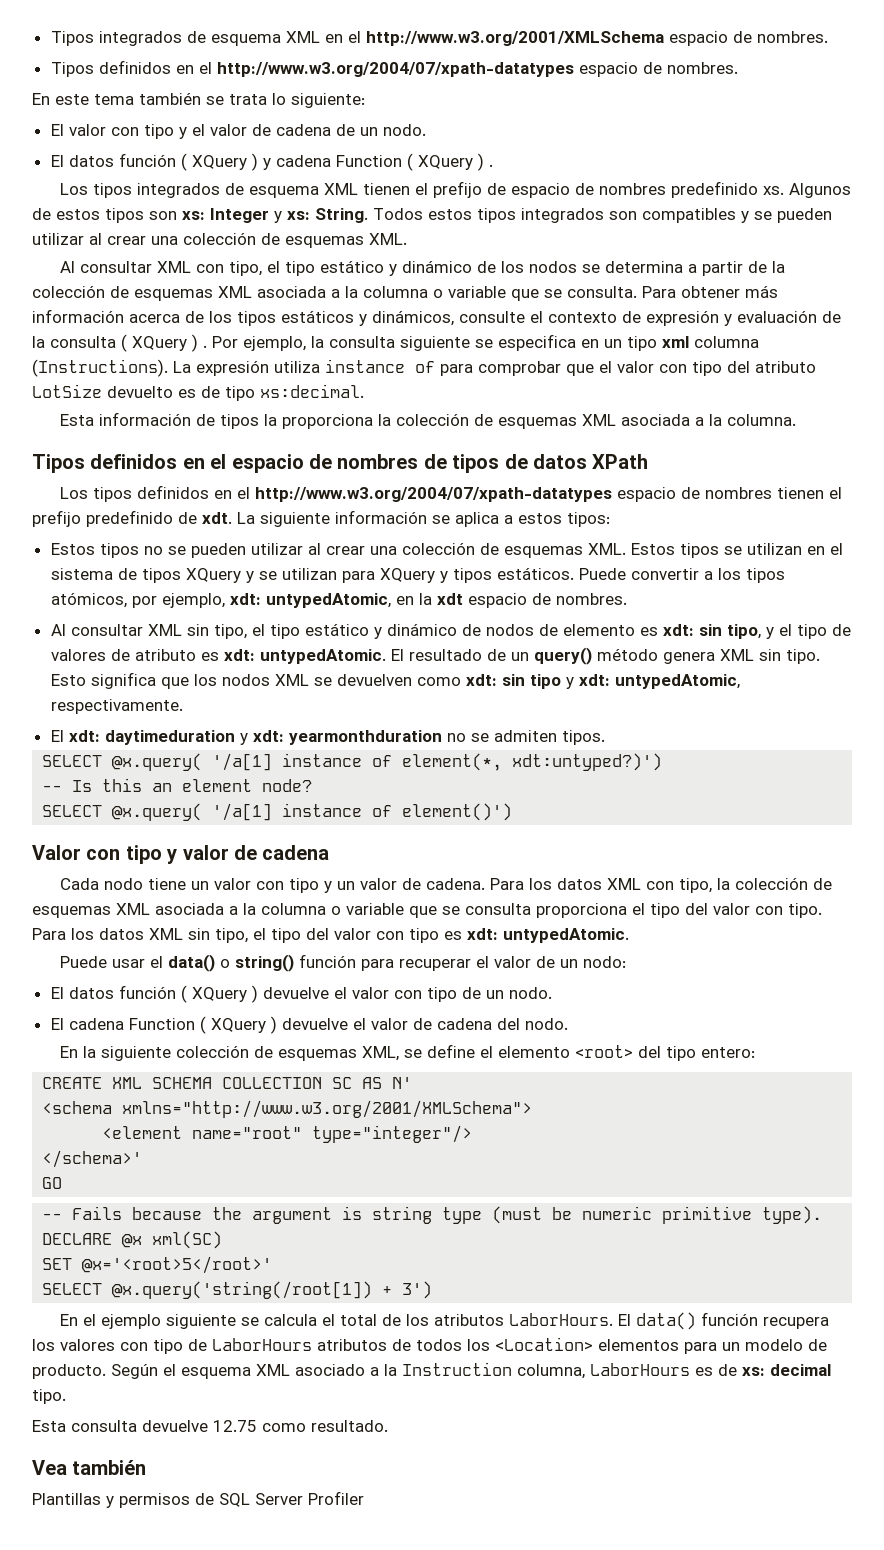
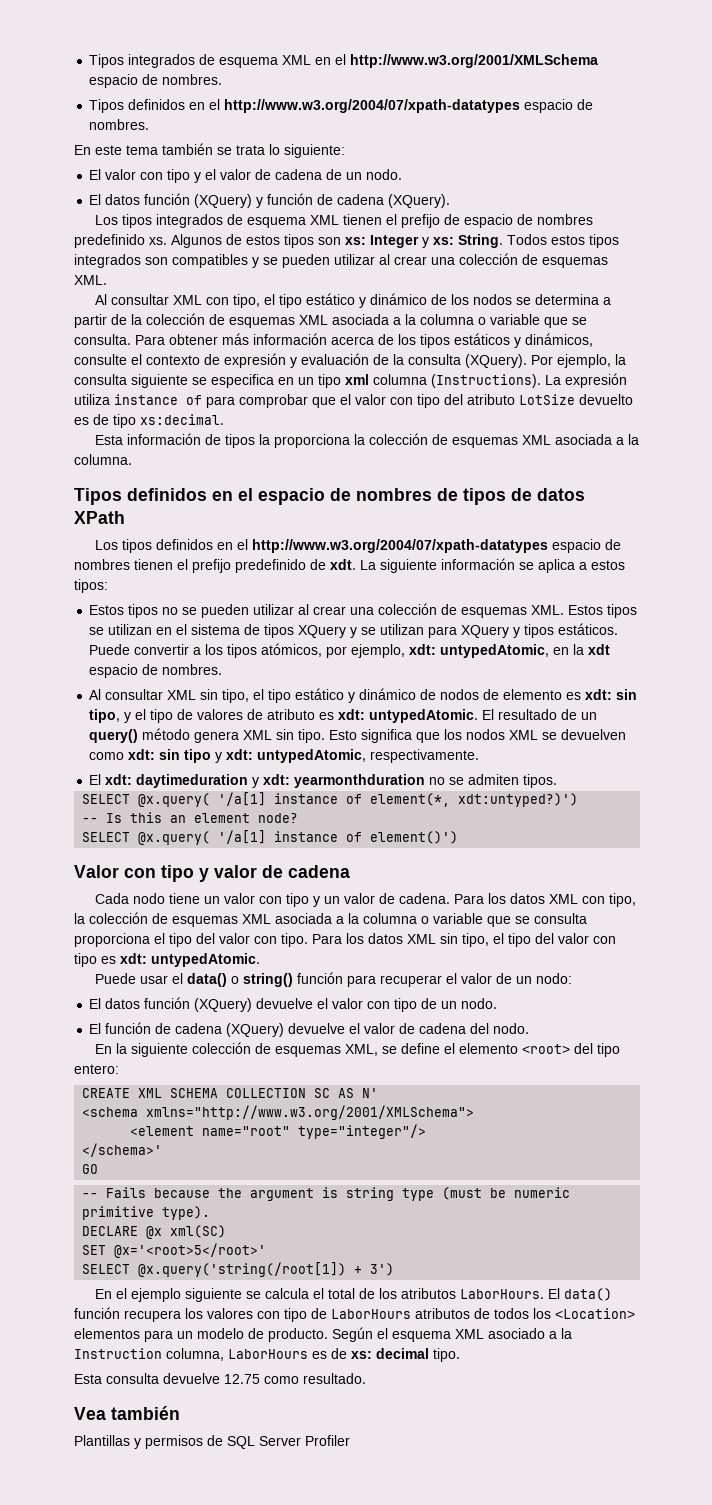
[180,153,493,171] ( XQuery ) y cadena Function ( XQuery ) . -> [194,193,451,208] (XQuery) y función de cadena (XQuery).
[121,334,207,352] ( XQuery ) . -> [465,354,527,368] (XQuery).
[180,985,258,1003] ( XQuery ) -> [194,998,253,1012] (XQuery)
[68,1016,277,1034] cadena Function ( XQuery ) -> [105,1022,285,1037] función de cadena (XQuery)

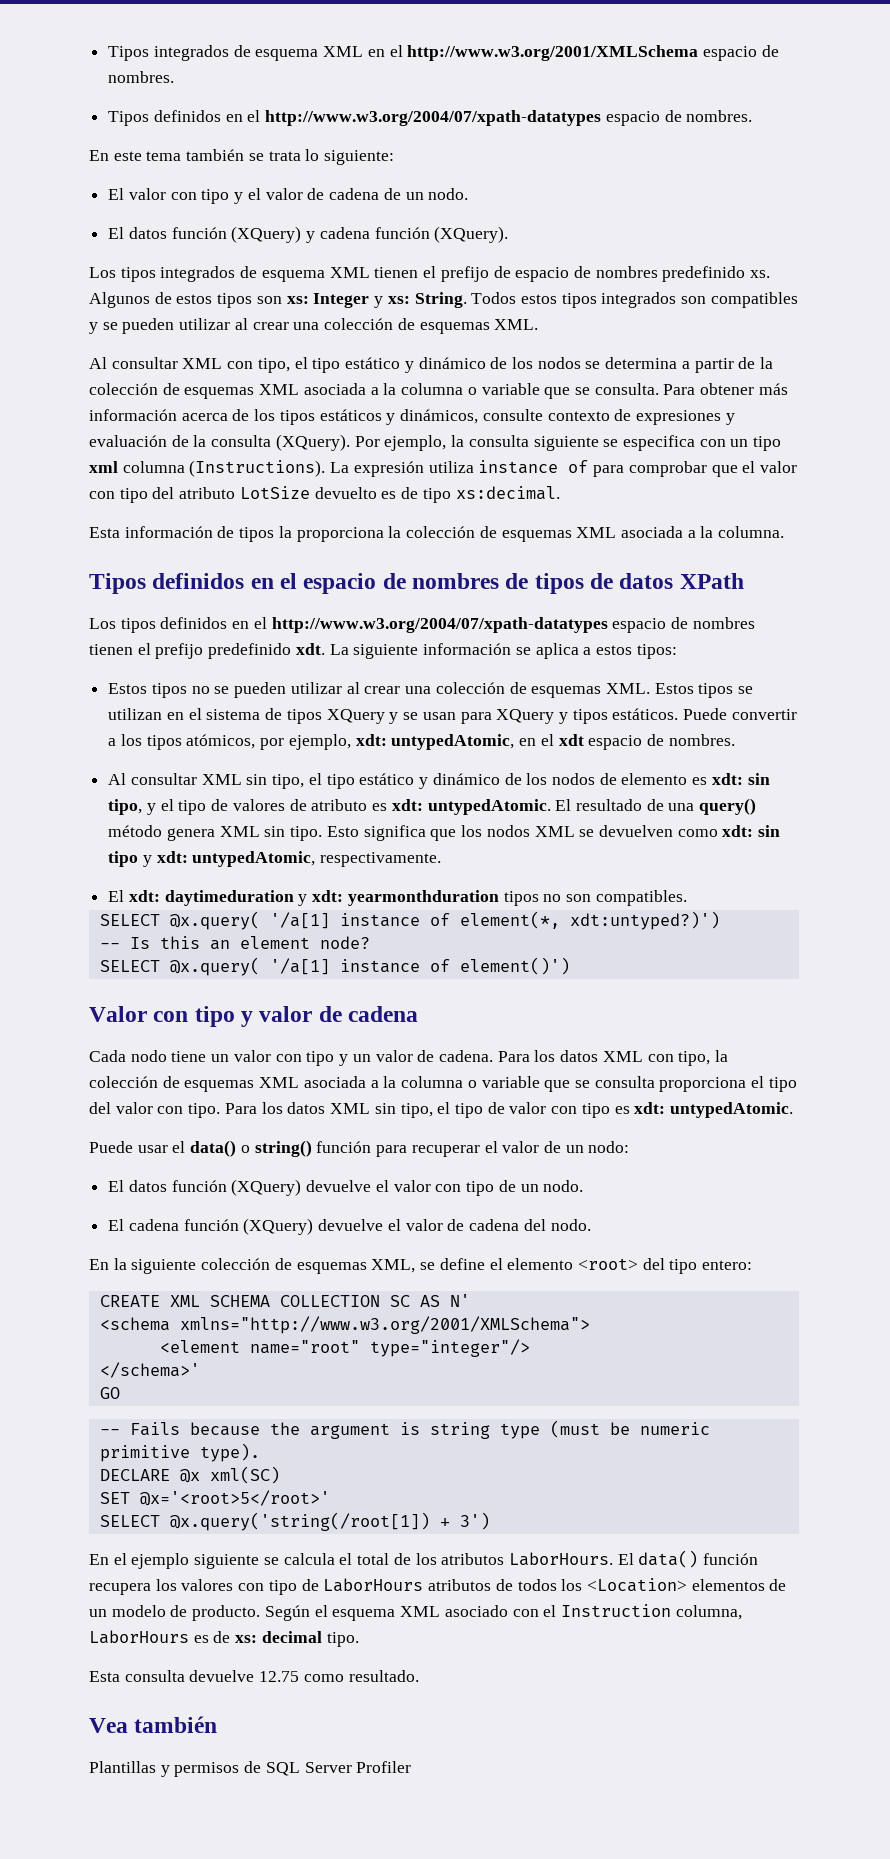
[267,193,385,205] función de cadena -> [319,227,430,239] cadena función
[131,354,142,365] el -> (543, 415) none
[224,353,286,368] expresión -> [635,410,721,425] expresiones
[278,377,294,385] en -> [699,439,726,447] con
[310,559,326,570] de -> (292, 651) none
[380,624,425,635] utilizan -> [422,712,456,720] usan
[573,644,585,655] la -> [540,734,554,746] el
(437, 694) none -> [526,773,548,785] los
[581,712,598,720] un -> [668,803,695,811] una
[429,774,558,788] no se admiten tipos. -> [503,890,687,906] tipos no son compatibles.
[535,933,554,944] del -> [487,1102,505,1114] de
[105,1022,223,1034] función de cadena -> [128,1219,239,1231] cadena función
[144,1330,173,1342] para -> [769,1579,787,1591] de
[549,1328,572,1339] a la -> [512,1605,557,1617] con el

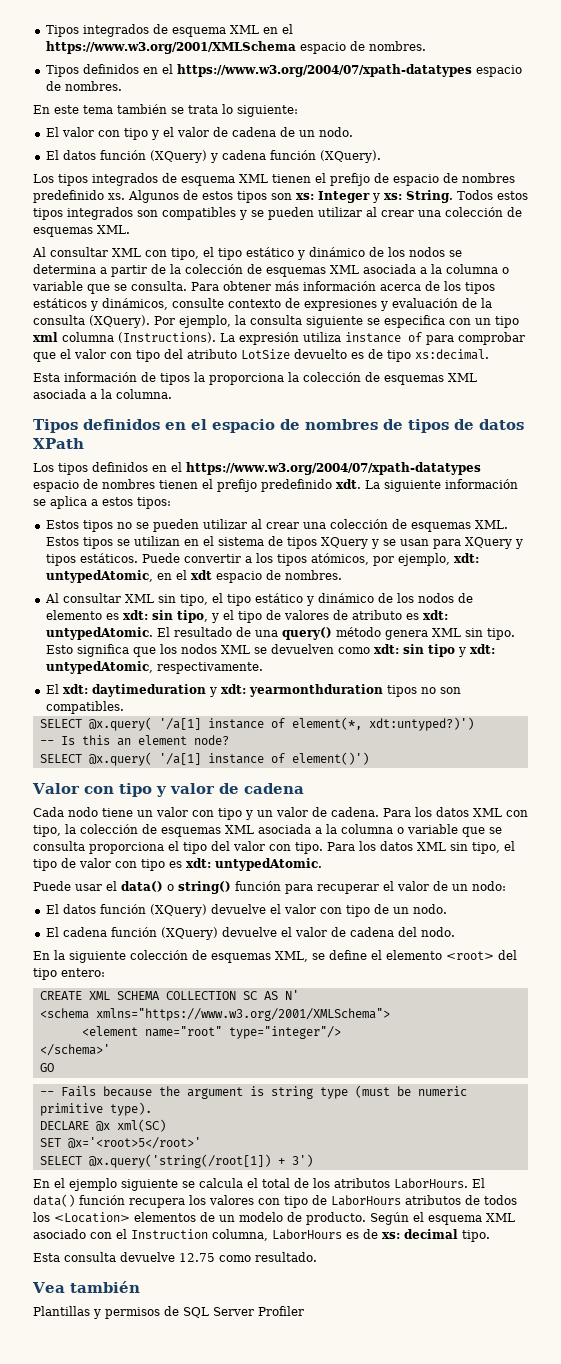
[407,45,699,61] http://www.w3.org/2001/XMLSchema -> [45,41,296,54] https://www.w3.org/2001/XMLSchema
[265,110,602,126] http://www.w3.org/2004/07/xpath-datatypes -> [176,64,472,77] https://www.w3.org/2004/07/xpath-datatypes
[271,617,608,633] http://www.w3.org/2004/07/xpath-datatypes -> [186,462,481,475] https://www.w3.org/2004/07/xpath-datatypes
[179,1316,590,1334] xmlns="http://www.w3.org/2001/XMLSchema"> -> [95,1008,390,1021] xmlns="https://www.w3.org/2001/XMLSchema">

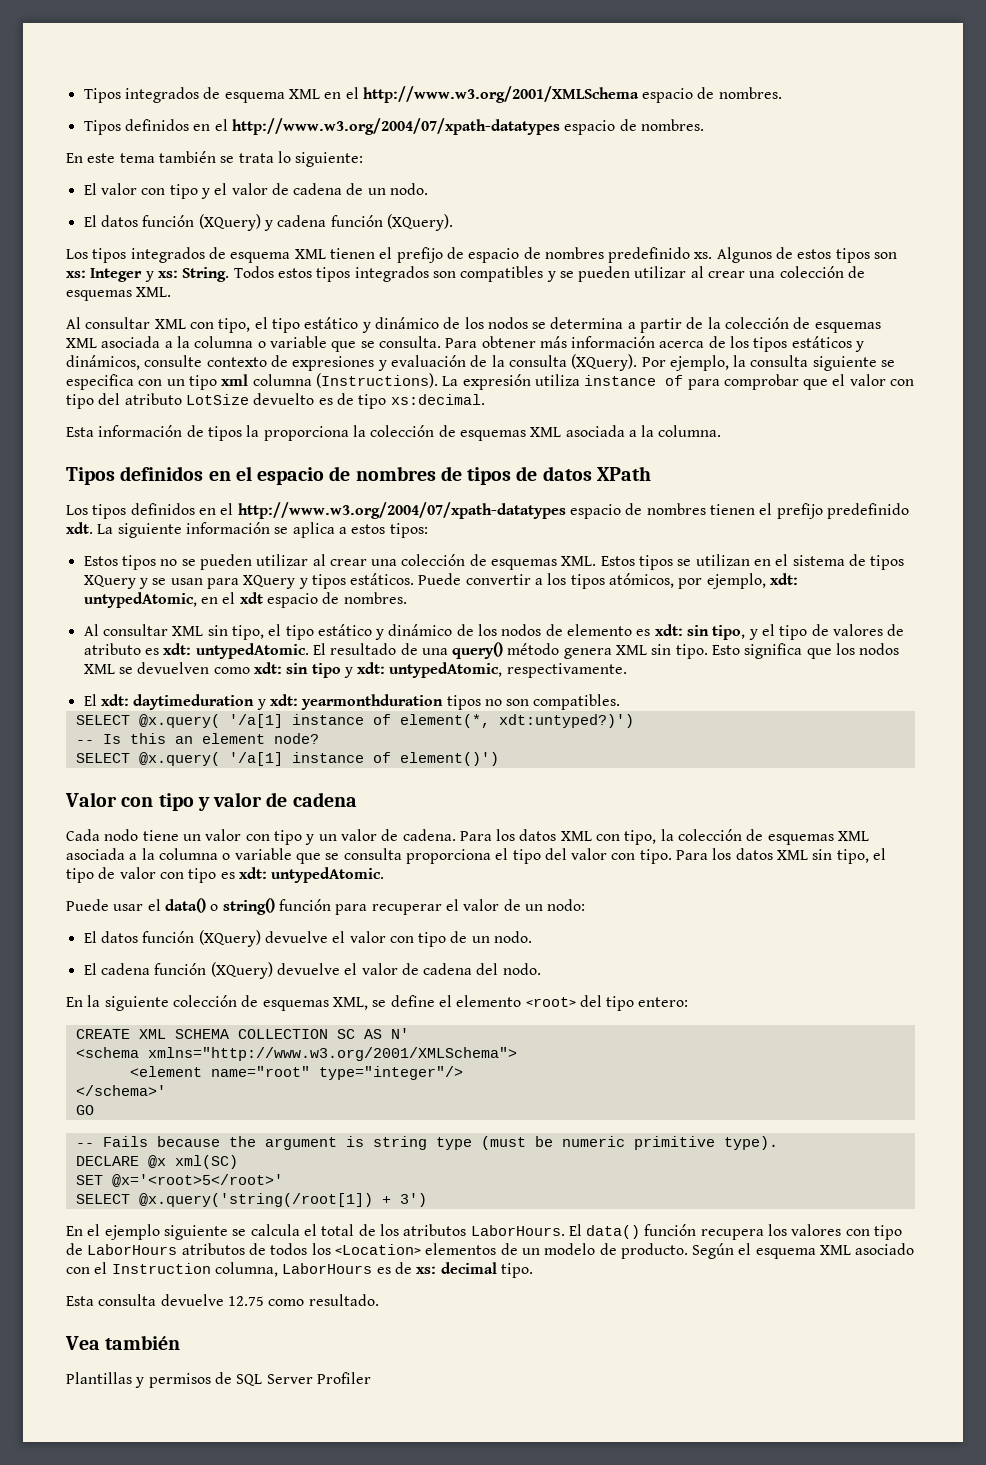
[45,41,296,54] https://www.w3.org/2001/XMLSchema -> [362,86,639,103] http://www.w3.org/2001/XMLSchema
[176,64,472,77] https://www.w3.org/2004/07/xpath-datatypes -> [231,118,560,135] http://www.w3.org/2004/07/xpath-datatypes
[186,462,481,475] https://www.w3.org/2004/07/xpath-datatypes -> [237,502,566,519] http://www.w3.org/2004/07/xpath-datatypes
[95,1008,390,1021] xmlns="https://www.w3.org/2001/XMLSchema"> -> [147,1047,517,1061] xmlns="http://www.w3.org/2001/XMLSchema">

